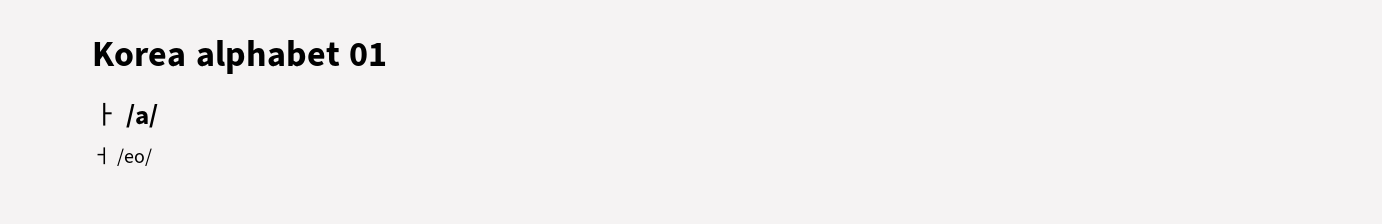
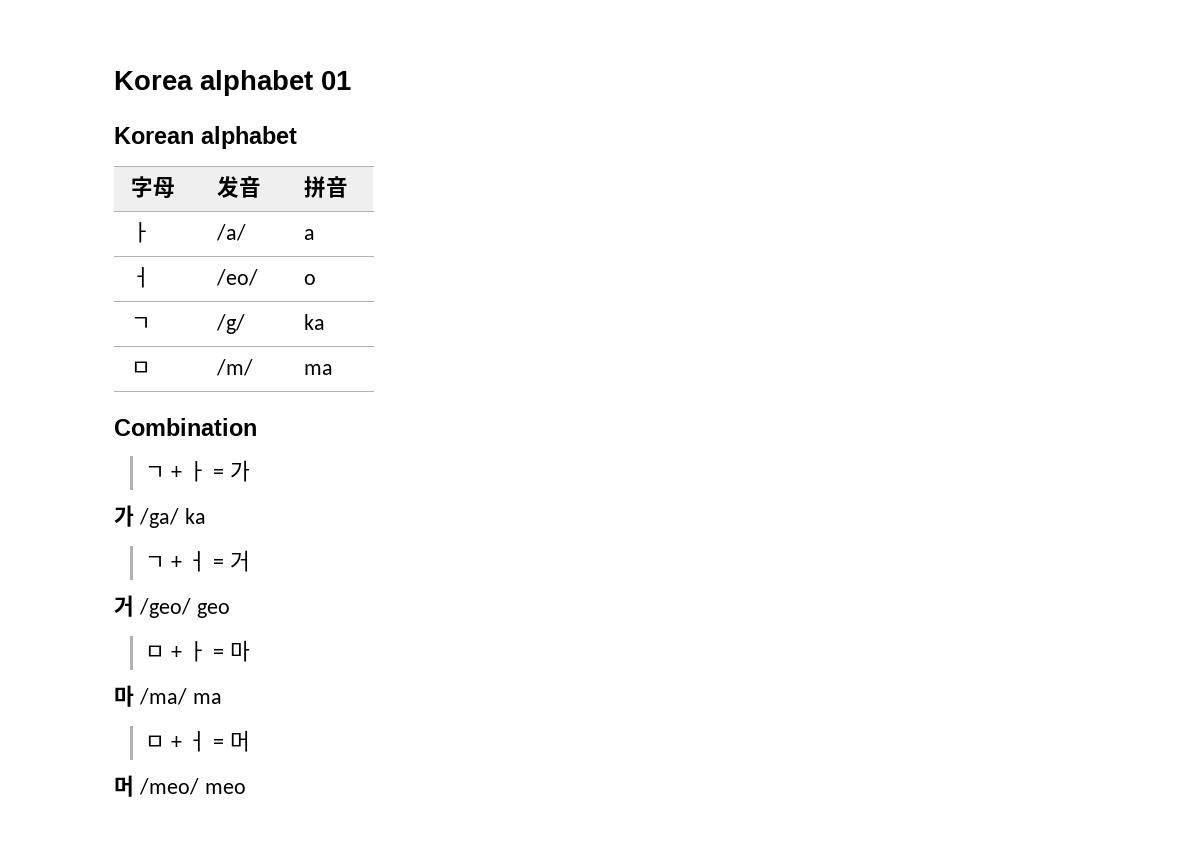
[92,102,119,126] ㅏ -> [114,126,297,149] [131,176,176,199] [217,176,262,198] [304,176,349,198] [131,222,152,243] Korean alphabet // 字母 | 发音 | 拼音 // ㅏ |
[92,147,153,166] // ㅓ /eo/ -> [304,229,316,240] [131,267,152,288] [216,269,259,286] [304,274,317,285] [131,317,152,330] [216,314,246,334] [304,314,326,330] [131,361,152,375] [216,359,254,376] [304,364,334,375] [114,418,257,436] [144,460,251,482] [114,505,206,528] [144,550,251,572] [114,595,230,618] [144,640,251,662] [114,685,222,707] [144,730,251,752] [114,775,246,797] | a // ㅓ | /eo/ | o // ㄱ | /g/ | ka // ㅁ | /m/ | ma // Combination // ㄱ + ㅏ = 가 // 가 /ga/ ka // ㄱ + ㅓ = 거 // 거 /geo/ geo // ㅁ + ㅏ = 마 // 마 /ma/ ma // ㅁ + ㅓ = 머 // 머 /meo/ meo

